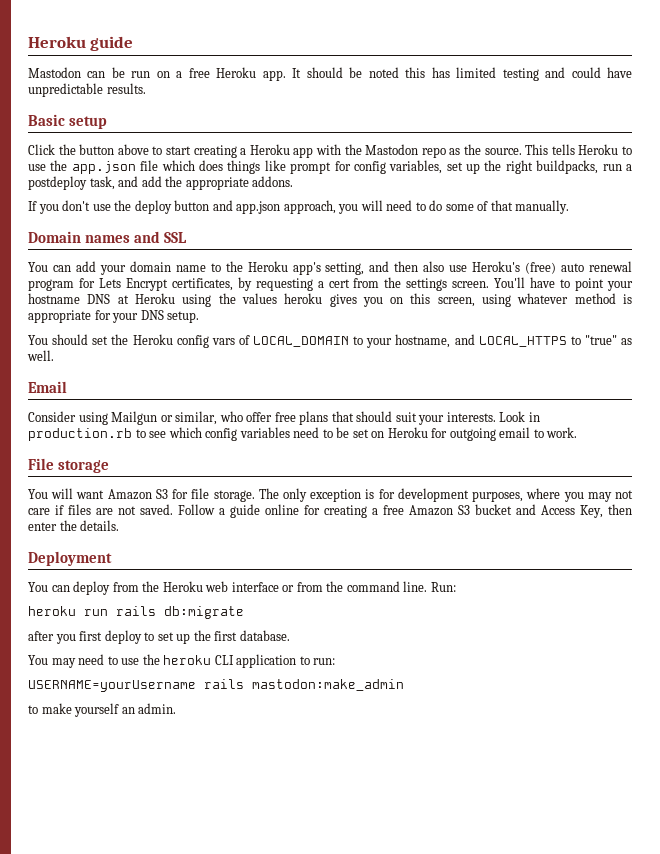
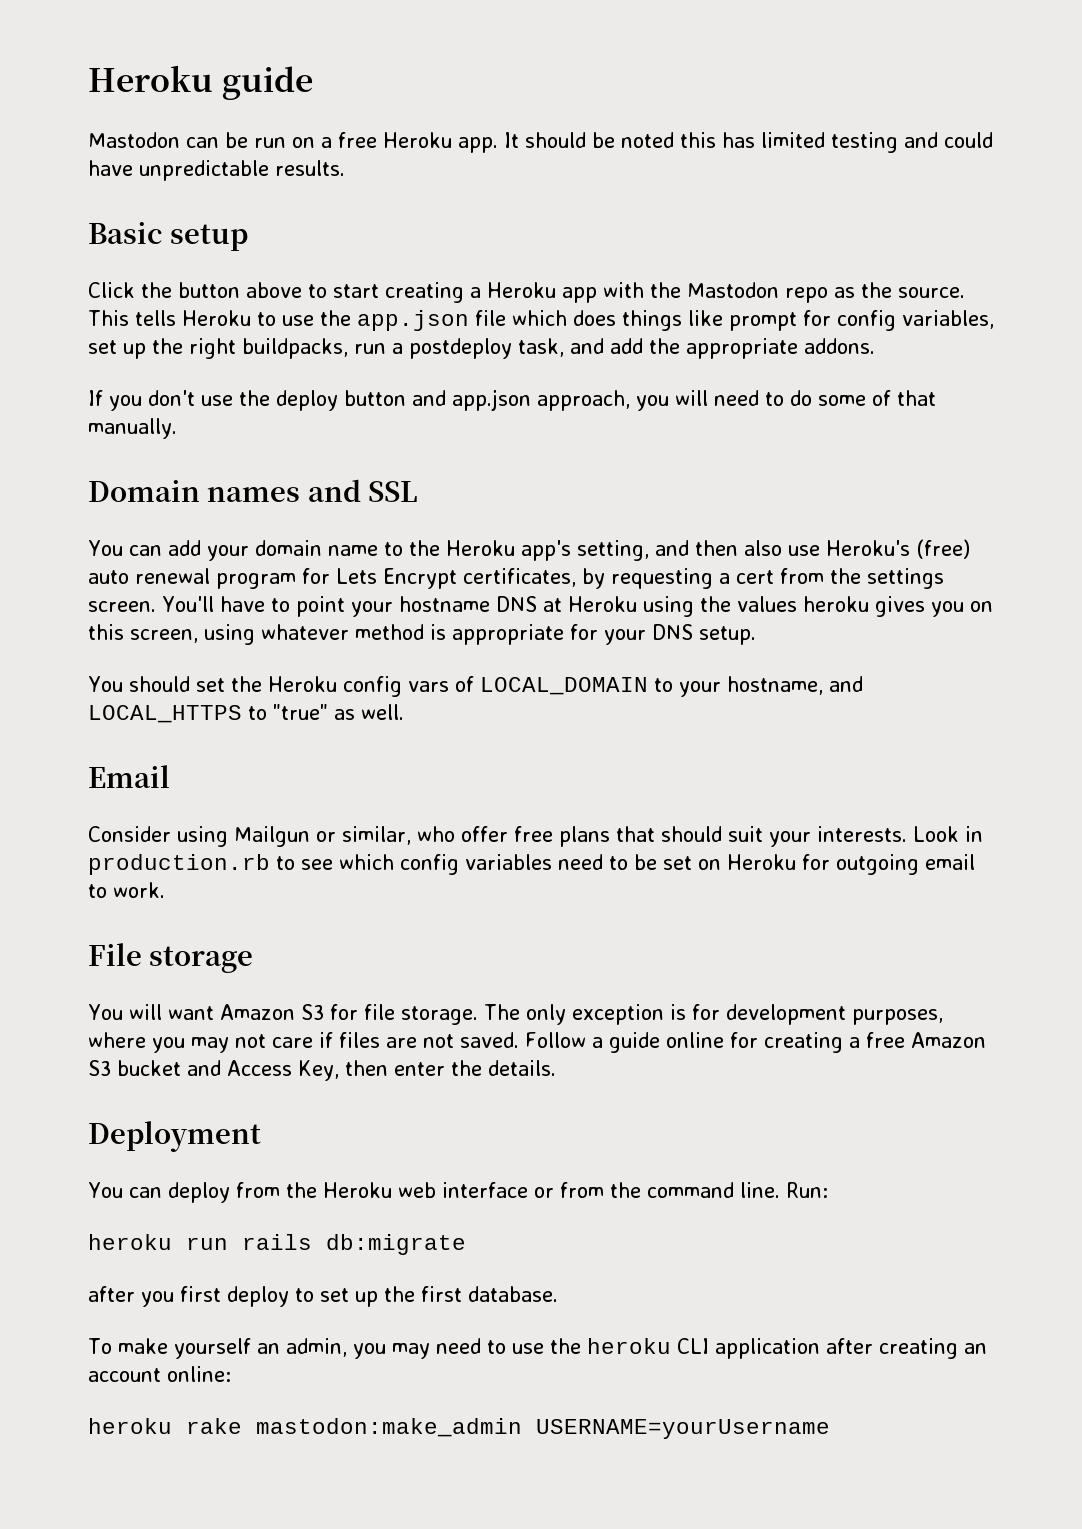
[28,655,48,665] You -> [88,1338,386,1359] To make yourself an admin, you
[299,656,336,665] [28,679,404,692] [28,703,177,717] to run: // USERNAME=yourUsername rails mastodon:make_admin // to make yourself an admin. -> [825,1338,987,1359] [88,1366,231,1382] [88,1418,830,1439] after creating an account online: // heroku rake mastodon:make_admin USERNAME=yourUsername

